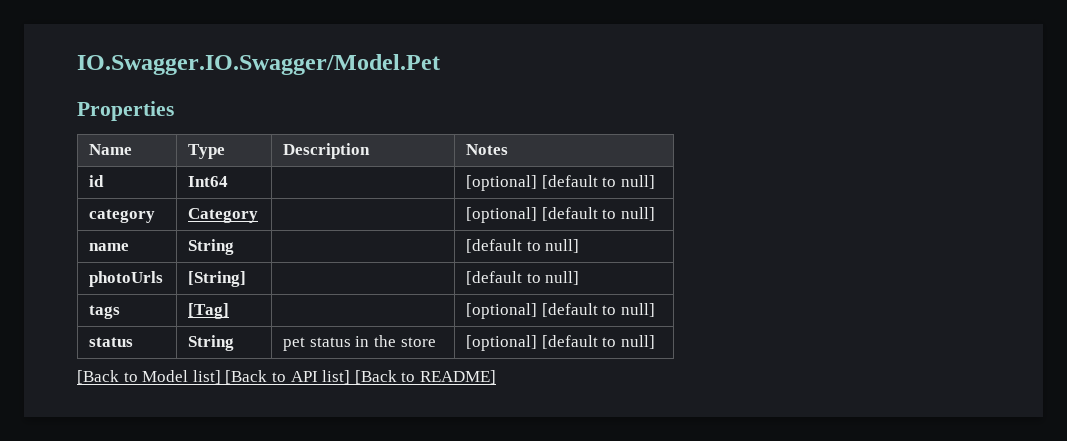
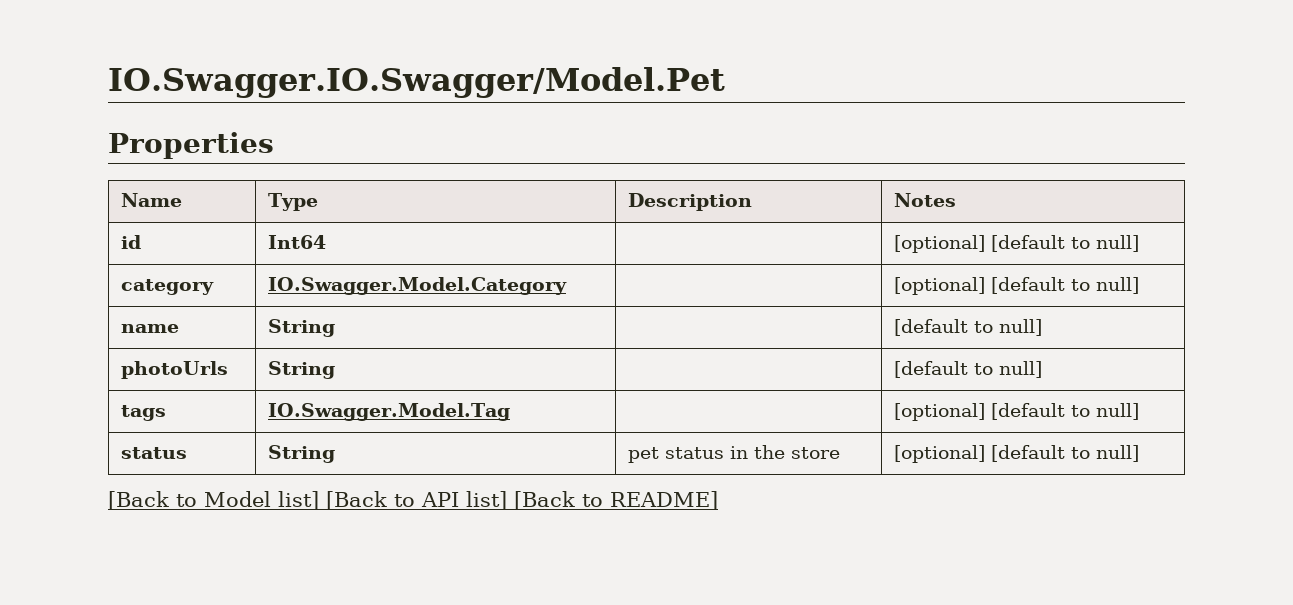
[188,208,259,223] Category -> [267,277,567,295] IO.Swagger.Model.Category
[188,271,247,287] [String] -> [267,361,335,379] String
[188,303,230,319] [Tag] -> [267,403,510,421] IO.Swagger.Model.Tag

